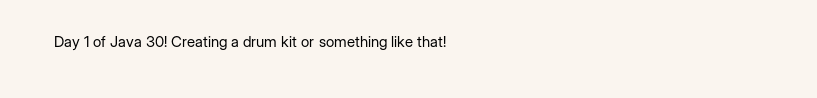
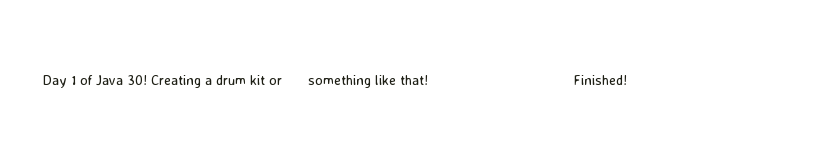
(446, 41) none -> [573,75,627,85] // Finished!

